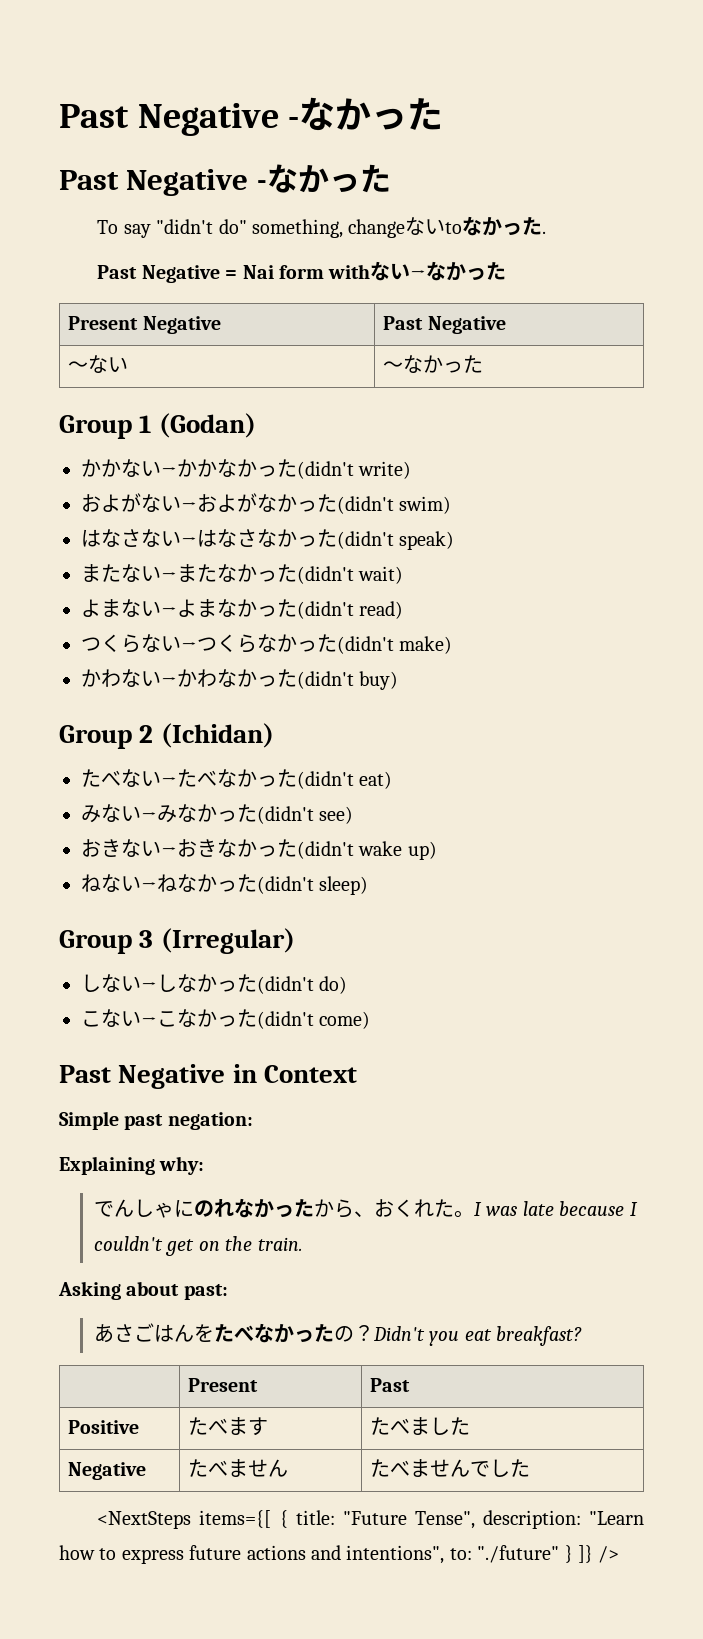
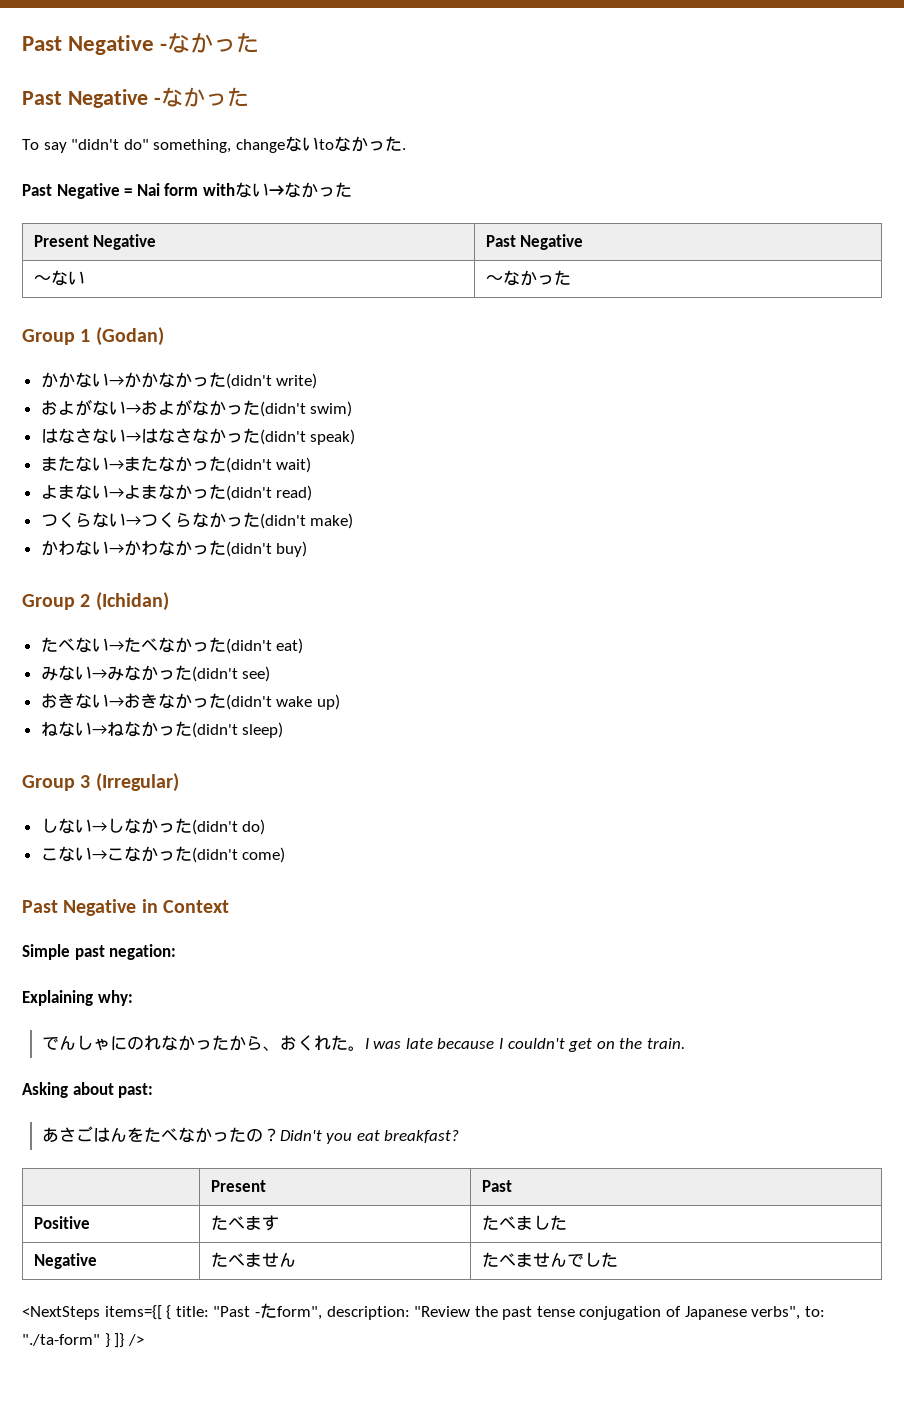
[342,1510,644,1529] [59,1545,560,1564] "Future Tense", description: "Learn how to express future actions and intentions", to: "./future" -> [213,1303,825,1320] [22,1334,100,1346] "Past -たform", description: "Review the past tense conjugation of Japanese verbs", to: "./ta-form"

